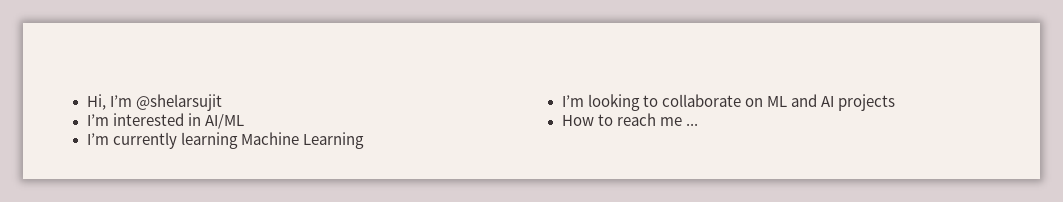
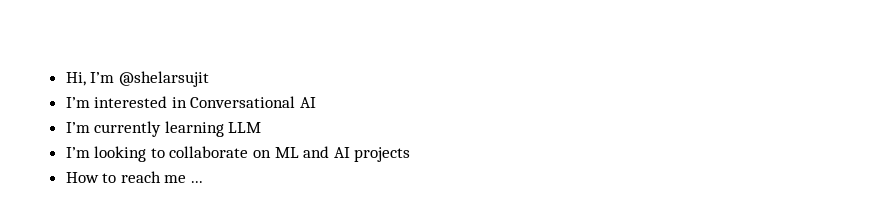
[204,114,244,129] AI/ML -> [190,96,317,108] Conversational AI
[240,132,364,149] Machine Learning -> [228,122,262,133] LLM

